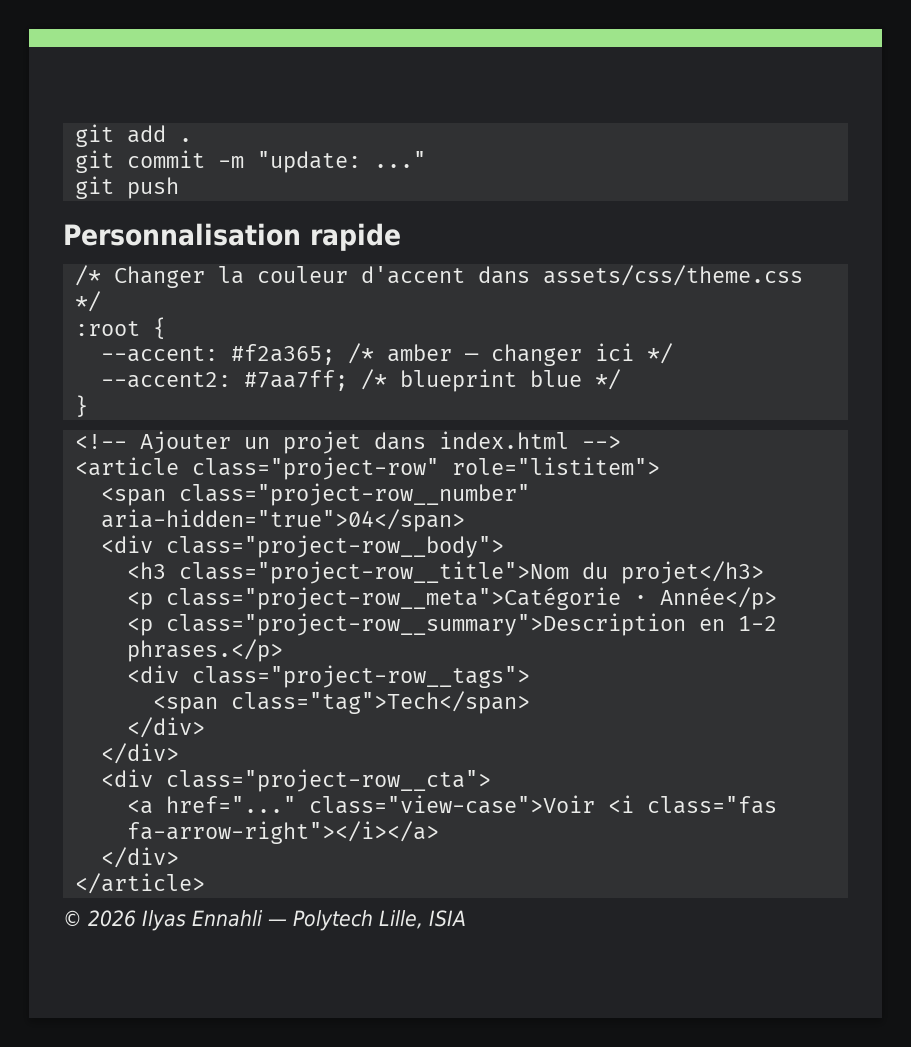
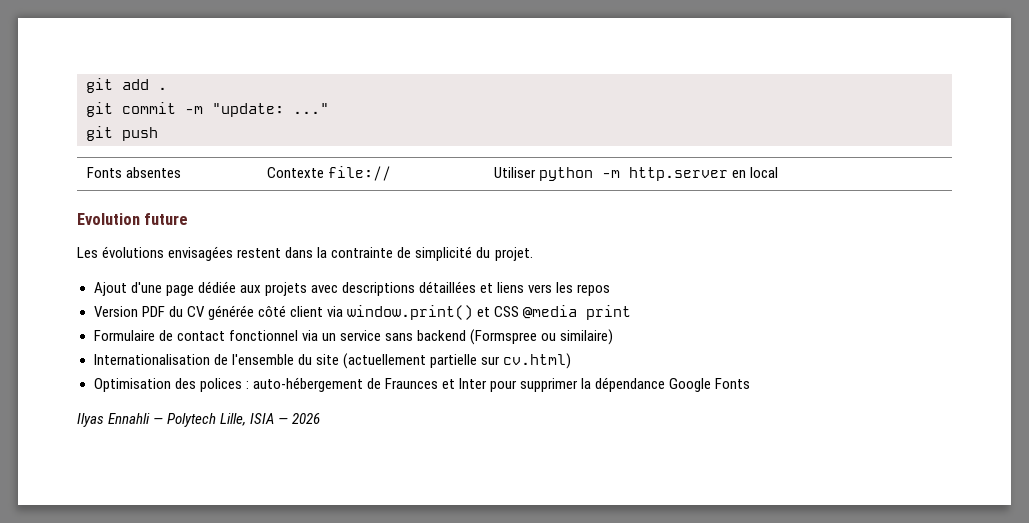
[63,223,401,251] [75,265,804,288] [75,291,102,312] [75,317,167,339] [101,343,674,366] [101,369,622,392] [75,395,89,417] [75,431,622,454] [75,457,661,480] [101,483,531,506] [101,509,466,532] [101,535,505,558] [127,561,765,584] [127,587,778,610] [127,613,778,636] [127,639,284,662] [127,665,531,688] [153,691,531,714] [127,717,206,738] [101,743,180,764] [101,769,492,792] [127,795,778,814] [127,821,440,844] [101,847,180,868] [75,873,206,894] [63,910,136,927] // Personnalisation rapide // /* Changer la couleur d'accent dans assets/css/theme.css */ // :root { // --accent: #f2a365; /* amber — changer ici */ // --accent2: #7aa7ff; /* blueprint blue */ // } // <!-- Ajouter un projet dans index.html --> // <article class="project-row" role="listitem"> // <span class="project-row__number" aria-hidden="true">04</span> // <div class="project-row__body"> // <h3 class="project-row__title">Nom du projet</h3> // <p class="project-row__meta">Catégorie · Année</p> // <p class="project-row__summary">Description en 1-2 phrases.</p> // <div class="project-row__tags"> // <span class="tag">Tech</span> // </div> // </div> // <div class="project-row__cta"> // <a href="..." class="view-case">Voir <i class="fas fa-arrow-right"></i></a> // </div> // </article> // © 2026 -> [87,167,182,178] [267,166,392,181] [494,167,779,181] [77,213,189,225] [77,246,533,261] [93,281,611,296] [93,305,632,320] [93,329,614,345] [93,353,571,369] [93,377,751,392] // Fonts absentes | Contexte file:// | Utiliser python -m http.server en local // Evolution future // Les évolutions envisagées restent dans la contrainte de simplicité du projet. // Ajout d'une page dédiée aux projets avec descriptions détaillées et liens vers les repos // Version PDF du CV générée côté client via window.print() et CSS @media print // Formulaire de contact fonctionnel via un service sans backend (Formspree ou similaire) // Internationalisation de l'ensemble du site (actuellement partielle sur cv.html) // Optimisation des polices : auto-hébergement de Fraunces et Inter pour supprimer la dépendance Google Fonts //
(466, 918) none -> [278,413,321,424] — 2026

